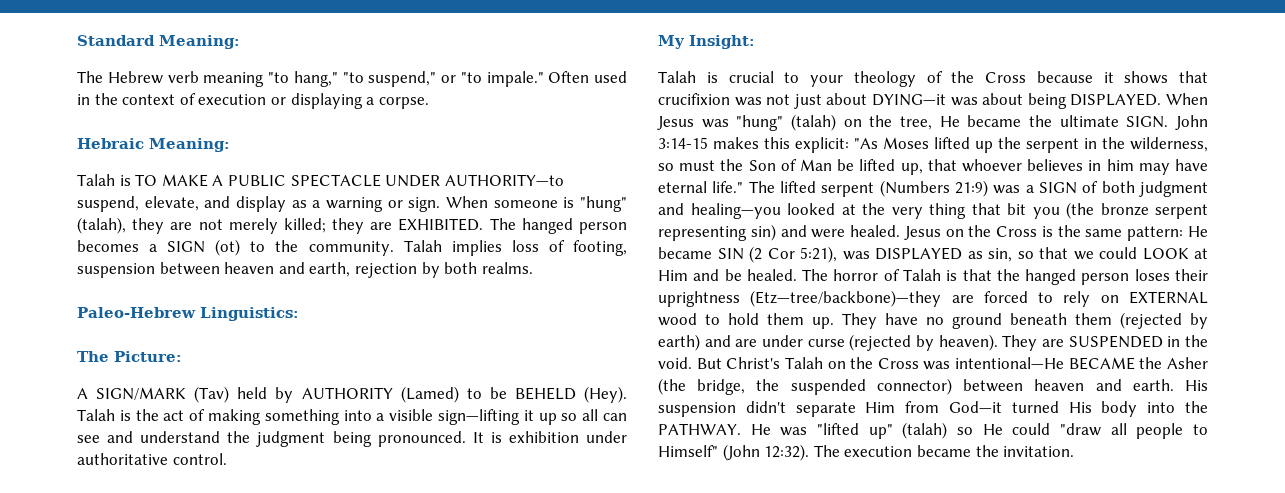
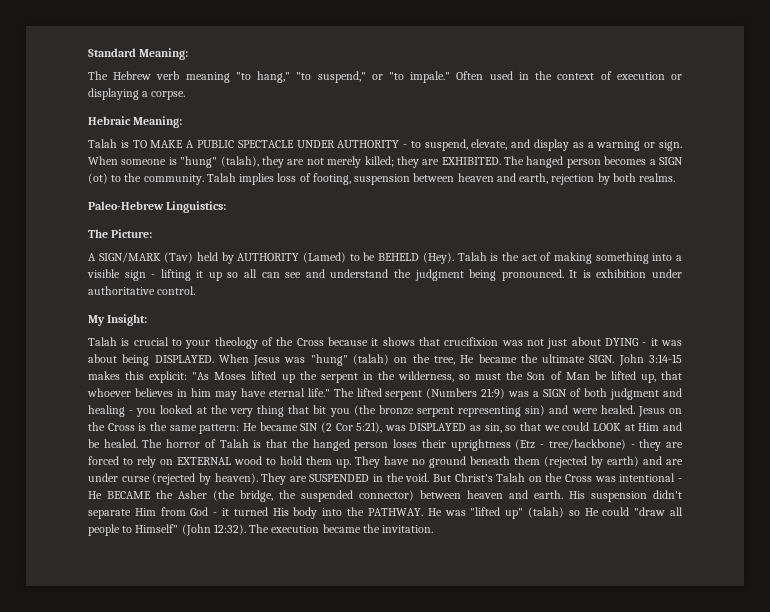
[444,174,564,186] AUTHORITY—to -> [337,140,421,148] AUTHORITY - to
[438,409,520,425] sign—lifting -> [124,269,191,281] sign - lifting
[872,94,946,106] DYING—it -> [604,338,658,346] DYING - it
[690,203,781,219] healing—you -> [88,405,157,417] healing - you
[750,290,942,307] (Etz—tree/backbone)—they -> [515,439,662,451] (Etz - tree/backbone) - they
[955,357,1065,369] intentional—He -> [619,473,683,482] [88,491,102,499] intentional - He
[949,401,1002,413] God—it -> [190,507,230,516] God - it

